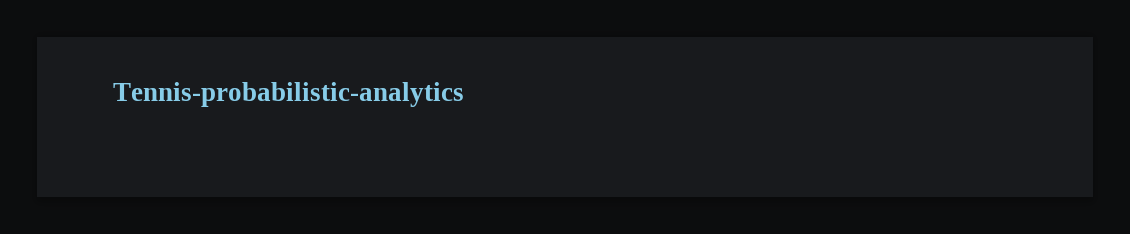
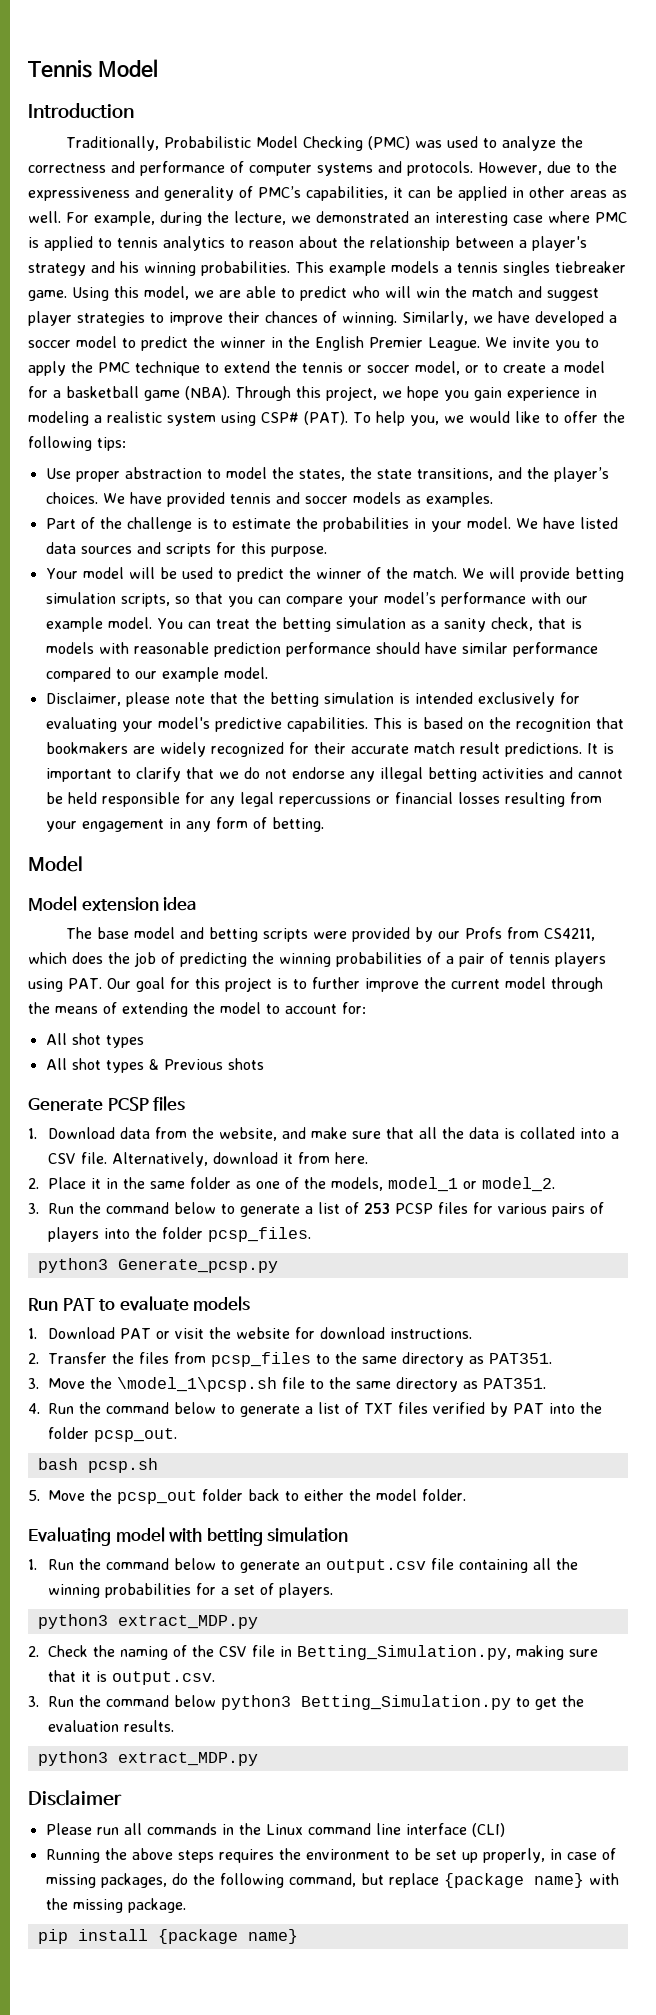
[113,82,464,107] Tennis-probabilistic-analytics -> [28,59,158,78] [28,103,134,119] [65,136,583,151] [28,161,617,176] [28,186,627,201] [28,211,627,226] [28,236,587,251] [28,261,626,276] [28,286,599,301] [28,311,617,326] [28,336,599,351] [28,361,605,376] [28,386,597,401] [28,411,625,426] [28,436,126,451] [45,467,609,482] [45,492,493,507] [45,517,618,532] [45,542,327,557] [45,567,624,582] [45,592,588,607] [45,617,582,632] [45,642,598,657] [45,667,268,682] [45,692,580,707] [45,717,624,732] [45,742,614,757] [45,767,623,782] [45,792,602,807] [45,817,324,832] [28,856,83,872] [28,896,198,911] [65,927,595,942] [28,952,606,967] [28,977,603,992] [28,1002,366,1017] [45,1033,144,1048] [45,1058,264,1073] [28,1096,186,1111] [28,1127,619,1141] [47,1152,368,1167] [28,1177,555,1192] [28,1202,604,1217] [47,1227,311,1242] [37,1258,278,1273] [28,1296,251,1311] [28,1327,472,1339] [28,1352,552,1367] [28,1377,546,1392] [28,1402,602,1417] [48,1427,177,1442] [37,1458,158,1473] [28,1489,466,1504] [28,1527,349,1546] [28,1558,578,1573] [47,1583,333,1598] [37,1614,258,1629] [28,1645,598,1660] [47,1670,215,1685] [28,1695,584,1710] [47,1720,174,1732] [37,1751,258,1766] [28,1790,122,1806] [45,1823,505,1837] [45,1848,616,1863] [45,1873,619,1888] [45,1898,186,1913] [37,1929,298,1944] Tennis Model // Introduction // Traditionally, Probabilistic Model Checking (PMC) was used to analyze the correctness and performance of computer systems and protocols. However, due to the expressiveness and generality of PMC’s capabilities, it can be applied in other areas as well. For example, during the lecture, we demonstrated an interesting case where PMC is applied to tennis analytics to reason about the relationship between a player's strategy and his winning probabilities. This example models a tennis singles tiebreaker game. Using this model, we are able to predict who will win the match and suggest player strategies to improve their chances of winning. Similarly, we have developed a soccer model to predict the winner in the English Premier League. We invite you to apply the PMC technique to extend the tennis or soccer model, or to create a model for a basketball game (NBA). Through this project, we hope you gain experience in modeling a realistic system using CSP# (PAT). To help you, we would like to offer the following tips: // Use proper abstraction to model the states, the state transitions, and the player’s choices. We have provided tennis and soccer models as examples. // Part of the challenge is to estimate the probabilities in your model. We have listed data sources and scripts for this purpose. // Your model will be used to predict the winner of the match. We will provide betting simulation scripts, so that you can compare your model’s performance with our example model. You can treat the betting simulation as a sanity check, that is models with reasonable prediction performance should have similar performance compared to our example model. // Disclaimer, please note that the betting simulation is intended exclusively for evaluating your model's predictive capabilities. This is based on the recognition that bookmakers are widely recognized for their accurate match result predictions. It is important to clarify that we do not endorse any illegal betting activities and cannot be held responsible for any legal repercussions or financial losses resulting from your engagement in any form of betting. // Model // Model extension idea // The base model and betting scripts were provided by our Profs from CS4211, which does the job of predicting the winning probabilities of a pair of tennis players using PAT. Our goal for this project is to further improve the current model through the means of extending the model to account for: // All shot types // All shot types & Previous shots // Generate PCSP files // 1. Download data from the website, and make sure that all the data is collated into a CSV file. Alternatively, download it from here. // 2. Place it in the same folder as one of the models, model_1 or model_2. // 3. Run the command below to generate a list of 253 PCSP files for various pairs of players into the folder pcsp_files. // python3 Generate_pcsp.py // Run PAT to evaluate models // 1. Download PAT or visit the website for download instructions. // 2. Transfer the files from pcsp_files to the same directory as PAT351. // 3. Move the \model_1\pcsp.sh file to the same directory as PAT351. // 4. Run the command below to generate a list of TXT files verified by PAT into the folder pcsp_out. // bash pcsp.sh // 5. Move the pcsp_out folder back to either the model folder. // Evaluating model with betting simulation // 1. Run the command below to generate an output.csv file containing all the winning probabilities for a set of players. // python3 extract_MDP.py // 2. Check the naming of the CSV file in Betting_Simulation.py, making sure that it is output.csv. // 3. Run the command below python3 Betting_Simulation.py to get the evaluation results. // python3 extract_MDP.py // Disclaimer // Please run all commands in the Linux command line interface (CLI) // Running the above steps requires the environment to be set up properly, in case of missing packages, do the following command, but replace {package name} with the missing package. // pip install {package name}

